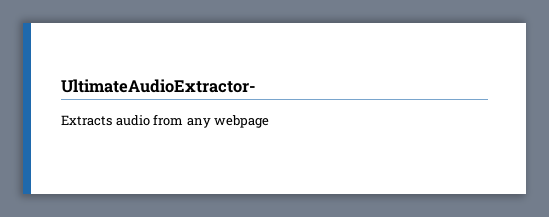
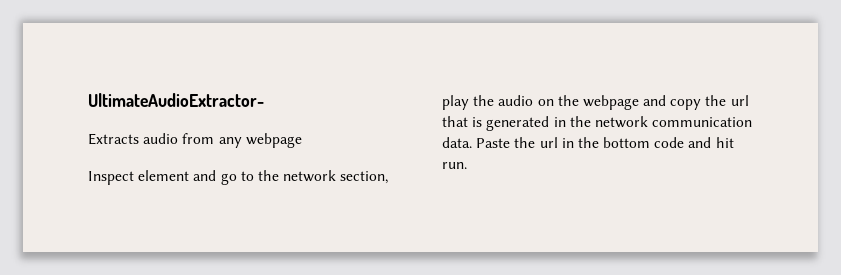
(270, 121) none -> [88,170,389,185] [442,95,749,110] [442,116,753,131] [442,137,734,148] [442,162,467,169] // Inspect element and go to the network section, play the audio on the webpage and copy the url that is generated in the network communication data. Paste the url in the bottom code and hit run.

